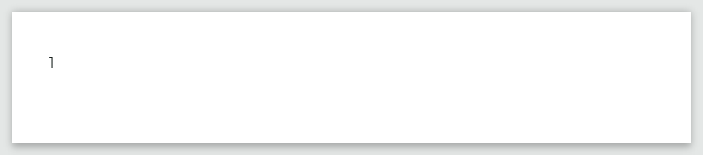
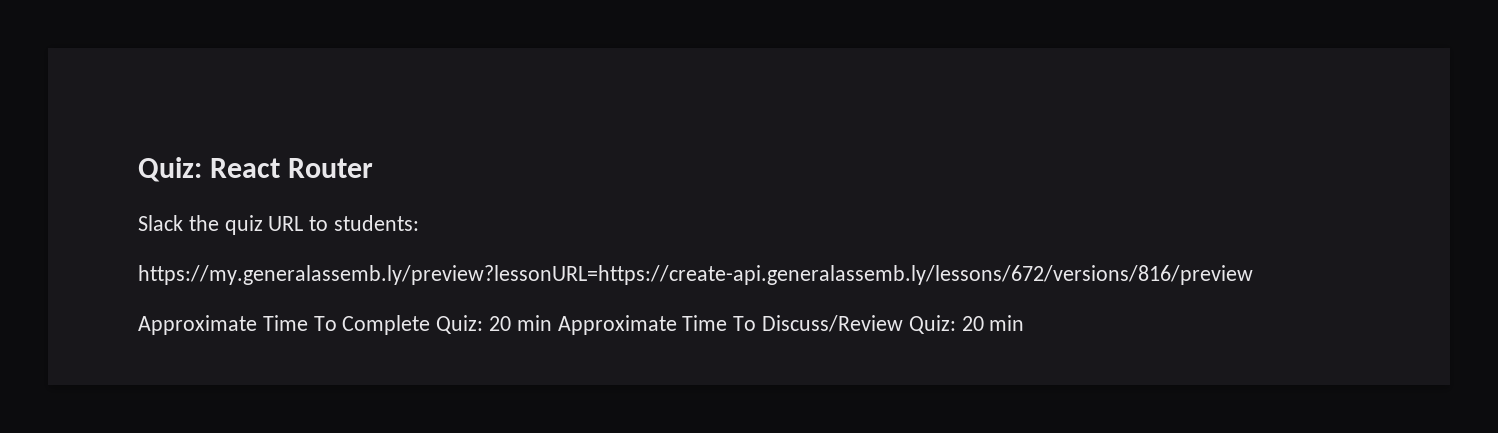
[49,57,54,68] 1 -> [138,157,374,182] [138,215,420,235] [138,265,1253,285] [138,315,1025,335] Quiz: React Router // Slack the quiz URL to students: // https://my.generalassemb.ly/preview?lessonURL=https://create-api.generalassemb.ly/lessons/672/versions/816/preview // Approximate Time To Complete Quiz: 20 min Approximate Time To Discuss/Review Quiz: 20 min

